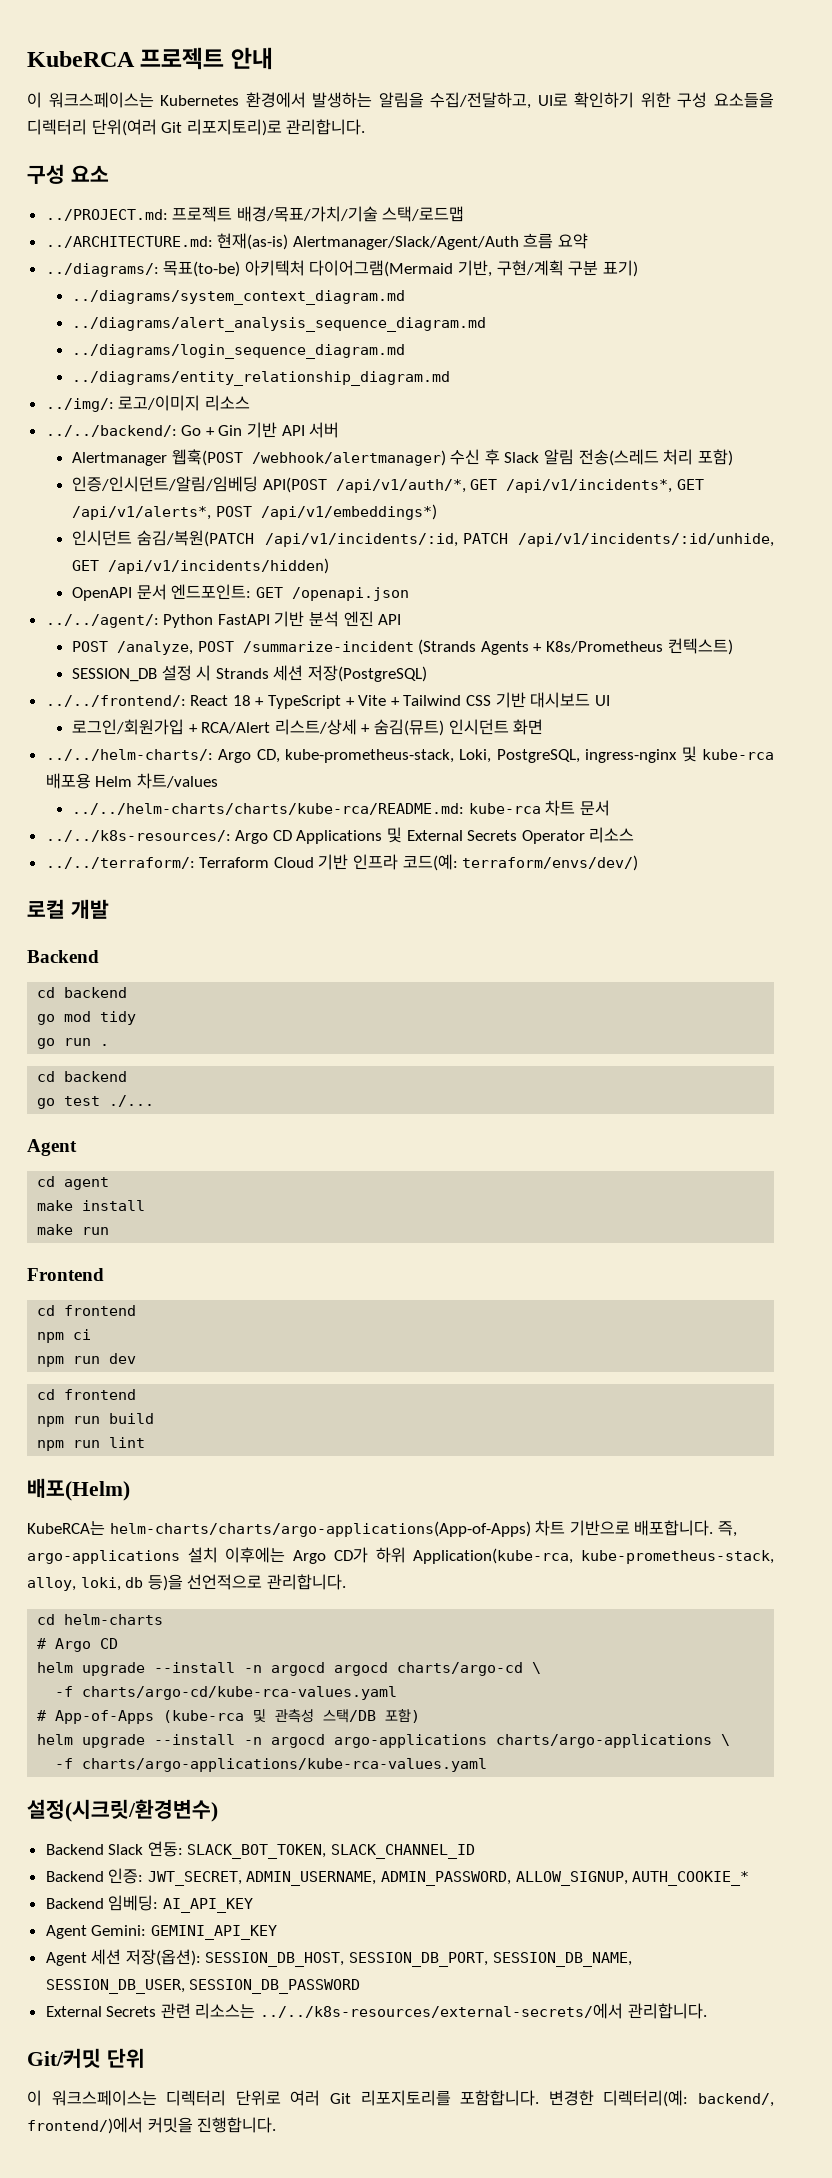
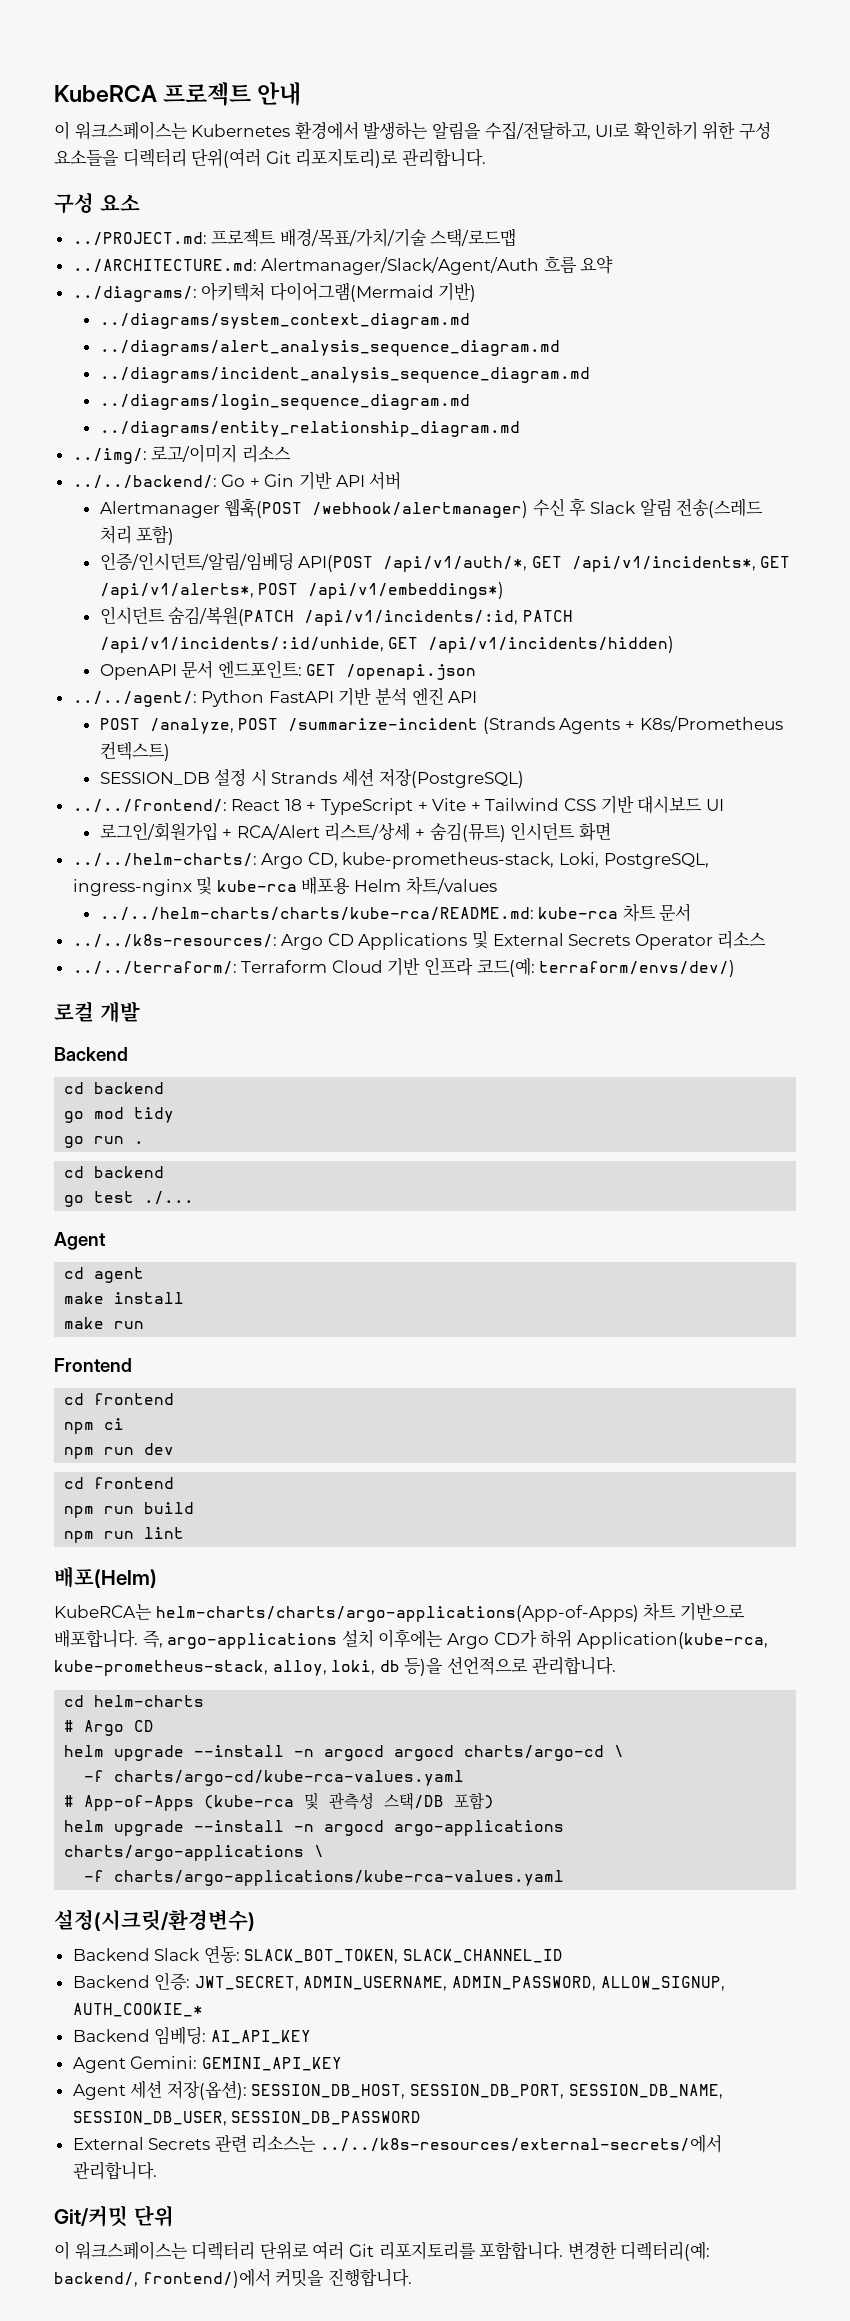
[217,233,289,250] 현재(as-is) -> (257, 266) none
[163,261,241,277] 목표(to-be) -> (197, 294) none
[458,260,638,277] 기반, 구현/계획 구분 표기) -> [438,283,477,302] 기반)
(487, 324) none -> [99,367,590,383] // ../diagrams/incident_analysis_sequence_diagram.md

